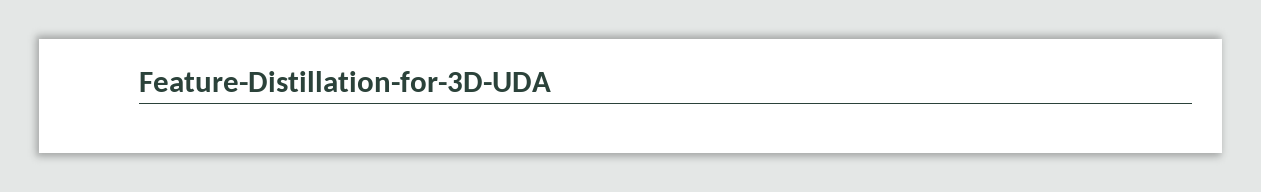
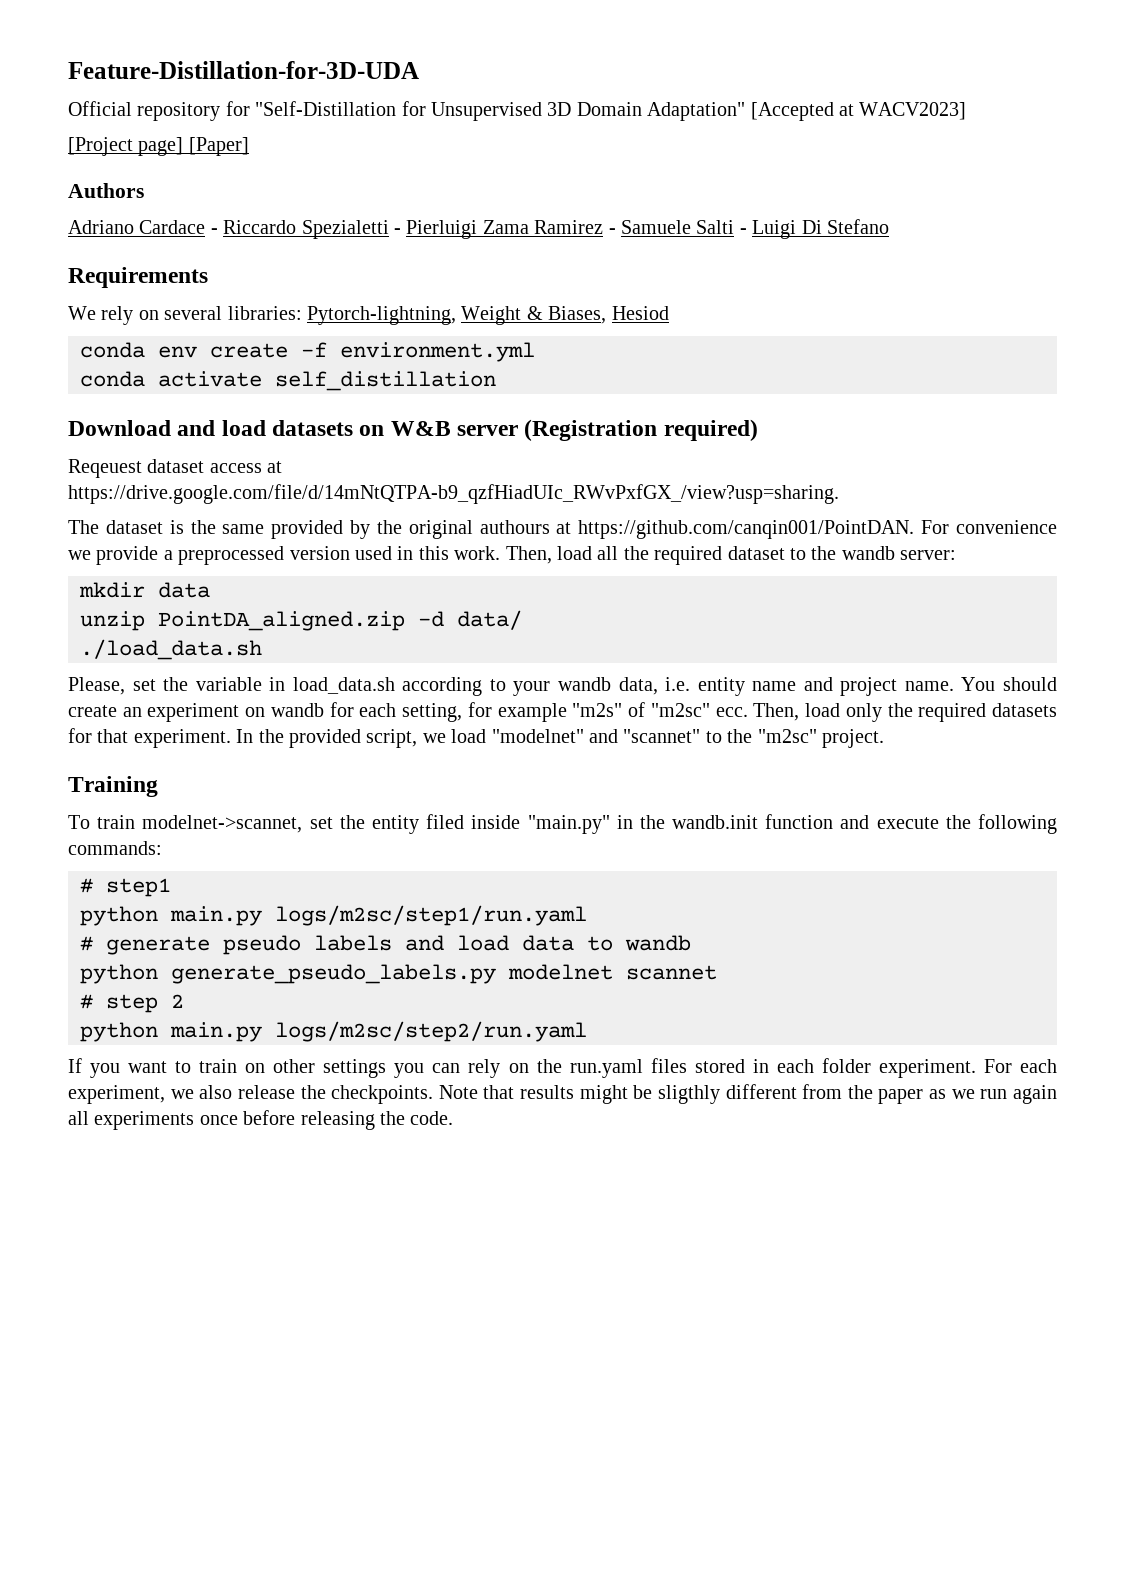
(551, 81) none -> [68,101,967,121] [68,137,249,156] [68,183,144,198] [68,219,889,239] [68,267,208,288] [68,306,669,325] [80,342,535,362] [80,371,496,391] [68,419,758,441] [68,459,283,478] [68,484,839,504] [68,520,1057,539] [68,546,957,565] [79,582,210,598] [80,610,522,631] [80,639,262,660] [68,677,1057,696] [68,702,1057,722] [68,728,884,748] [68,776,158,797] [68,814,1057,834] [68,841,162,855] [80,878,171,897] [80,905,587,926] [80,935,691,955] [80,964,717,984] [80,994,184,1013] [80,1021,587,1042] [68,1058,1057,1078] [68,1084,1058,1104] [68,1110,454,1130] // Official repository for "Self-Distillation for Unsupervised 3D Domain Adaptation" [Accepted at WACV2023] // [Project page] [Paper] // Authors // Adriano Cardace - Riccardo Spezialetti - Pierluigi Zama Ramirez - Samuele Salti - Luigi Di Stefano // Requirements // We rely on several libraries: Pytorch-lightning, Weight & Biases, Hesiod // conda env create -f environment.yml // conda activate self_distillation // Download and load datasets on W&B server (Registration required) // Reqeuest dataset access at https://drive.google.com/file/d/14mNtQTPA-b9_qzfHiadUIc_RWvPxfGX_/view?usp=sharing. // The dataset is the same provided by the original authours at https://github.com/canqin001/PointDAN. For convenience we provide a preprocessed version used in this work. Then, load all the required dataset to the wandb server: // mkdir data // unzip PointDA_aligned.zip -d data/ // ./load_data.sh // Please, set the variable in load_data.sh according to your wandb data, i.e. entity name and project name. You should create an experiment on wandb for each setting, for example "m2s" of "m2sc" ecc. Then, load only the required datasets for that experiment. In the provided script, we load "modelnet" and "scannet" to the "m2sc" project. // Training // To train modelnet->scannet, set the entity filed inside "main.py" in the wandb.init function and execute the following commands: // # step1 // python main.py logs/m2sc/step1/run.yaml // # generate pseudo labels and load data to wandb // python generate_pseudo_labels.py modelnet scannet // # step 2 // python main.py logs/m2sc/step2/run.yaml // If you want to train on other settings you can rely on the run.yaml files stored in each folder experiment. For each experiment, we also release the checkpoints. Note that results might be sligthly different from the paper as we run again all experiments once before releasing the code.

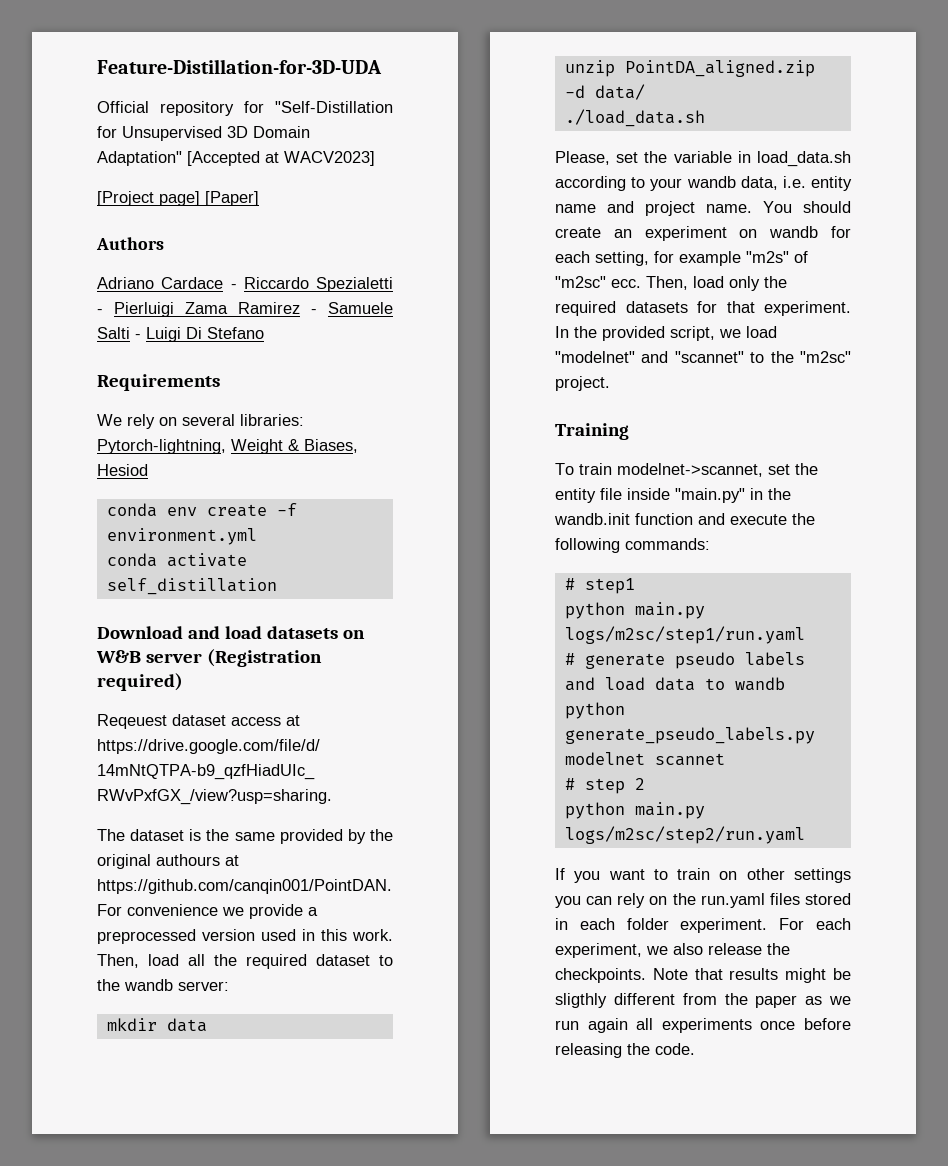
[426,814,465,829] filed -> [600,488,622,500] file

